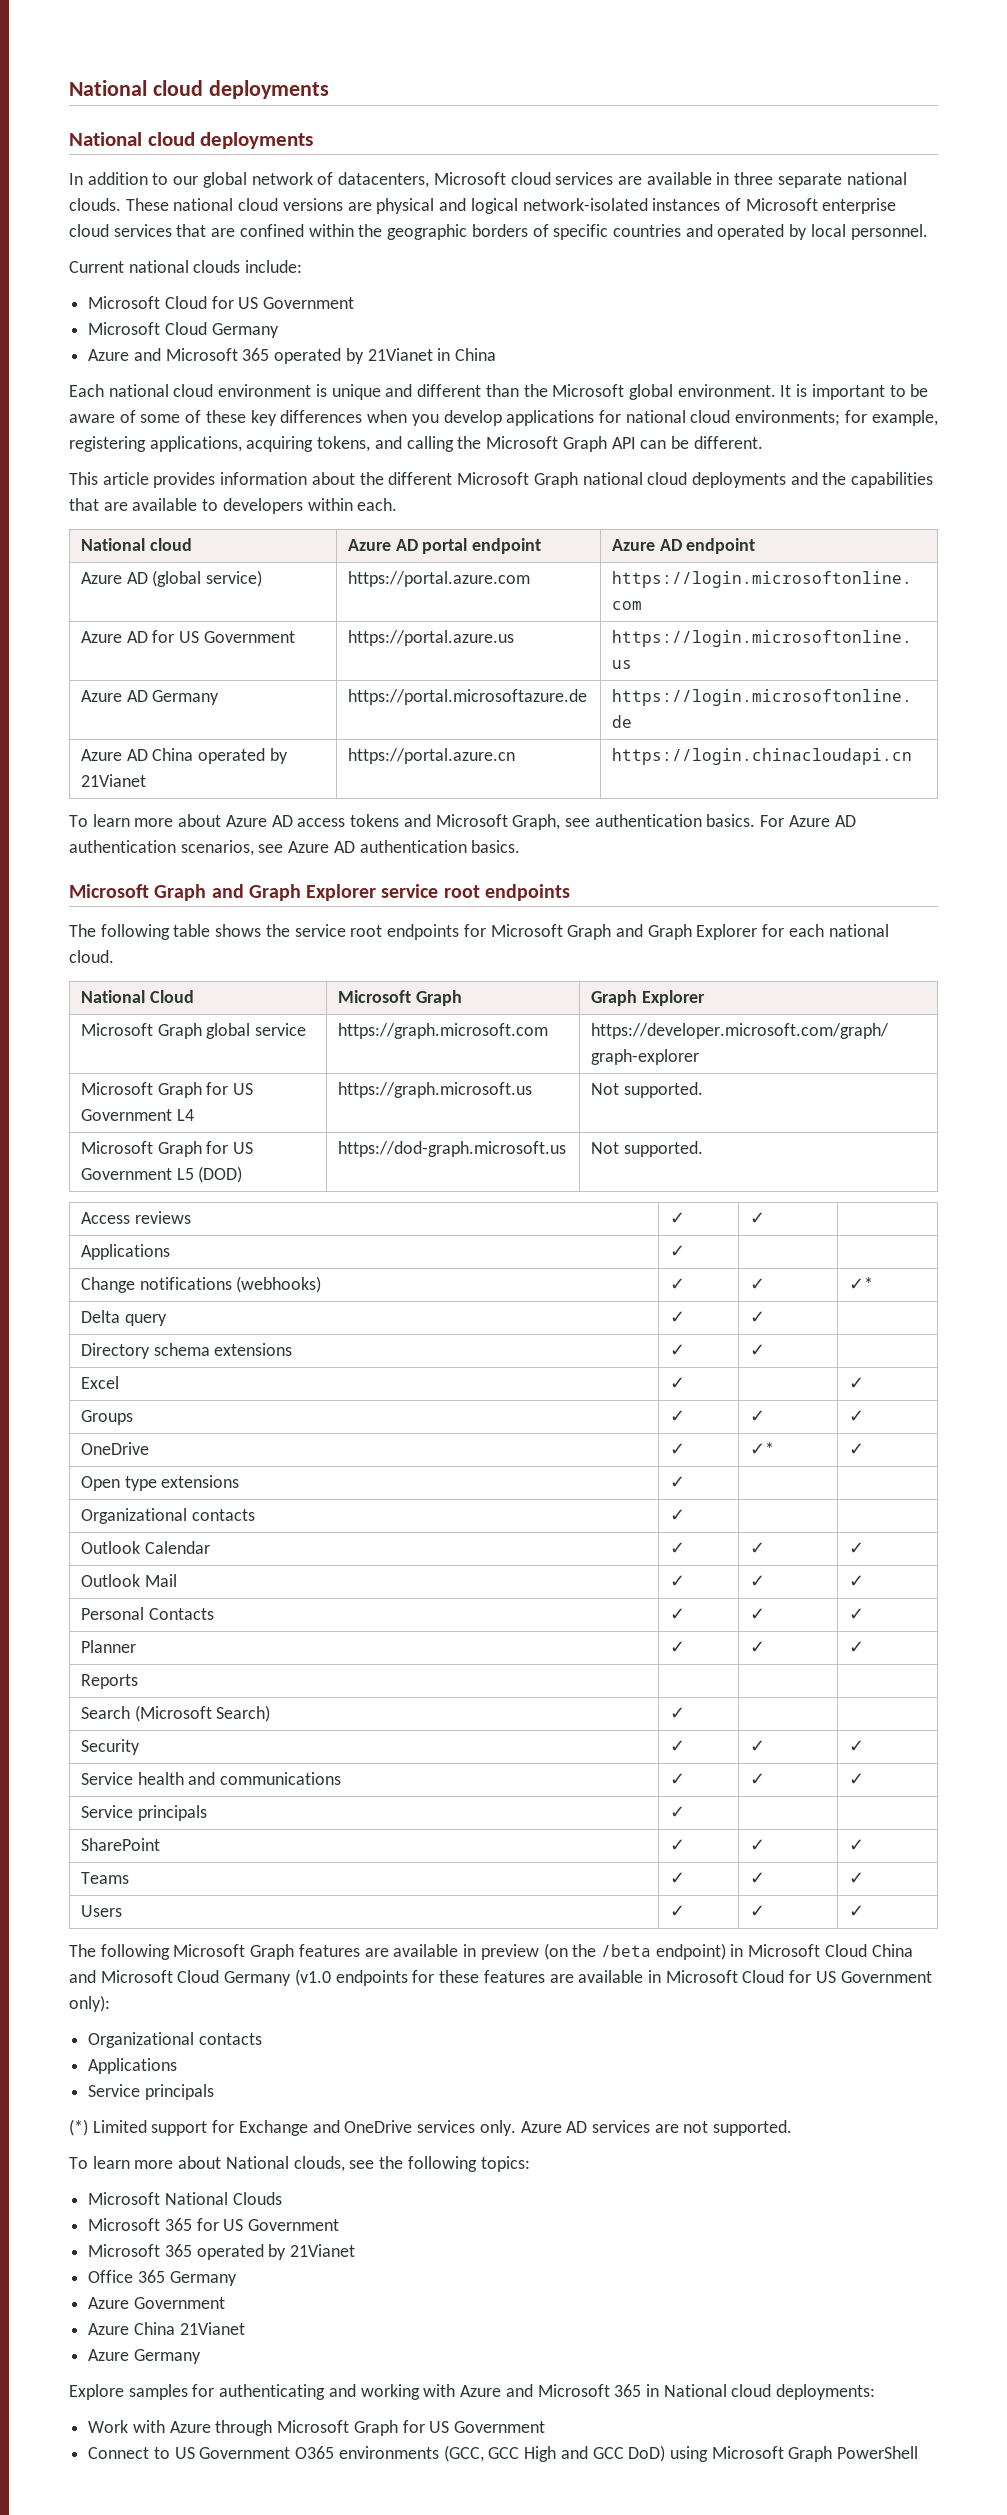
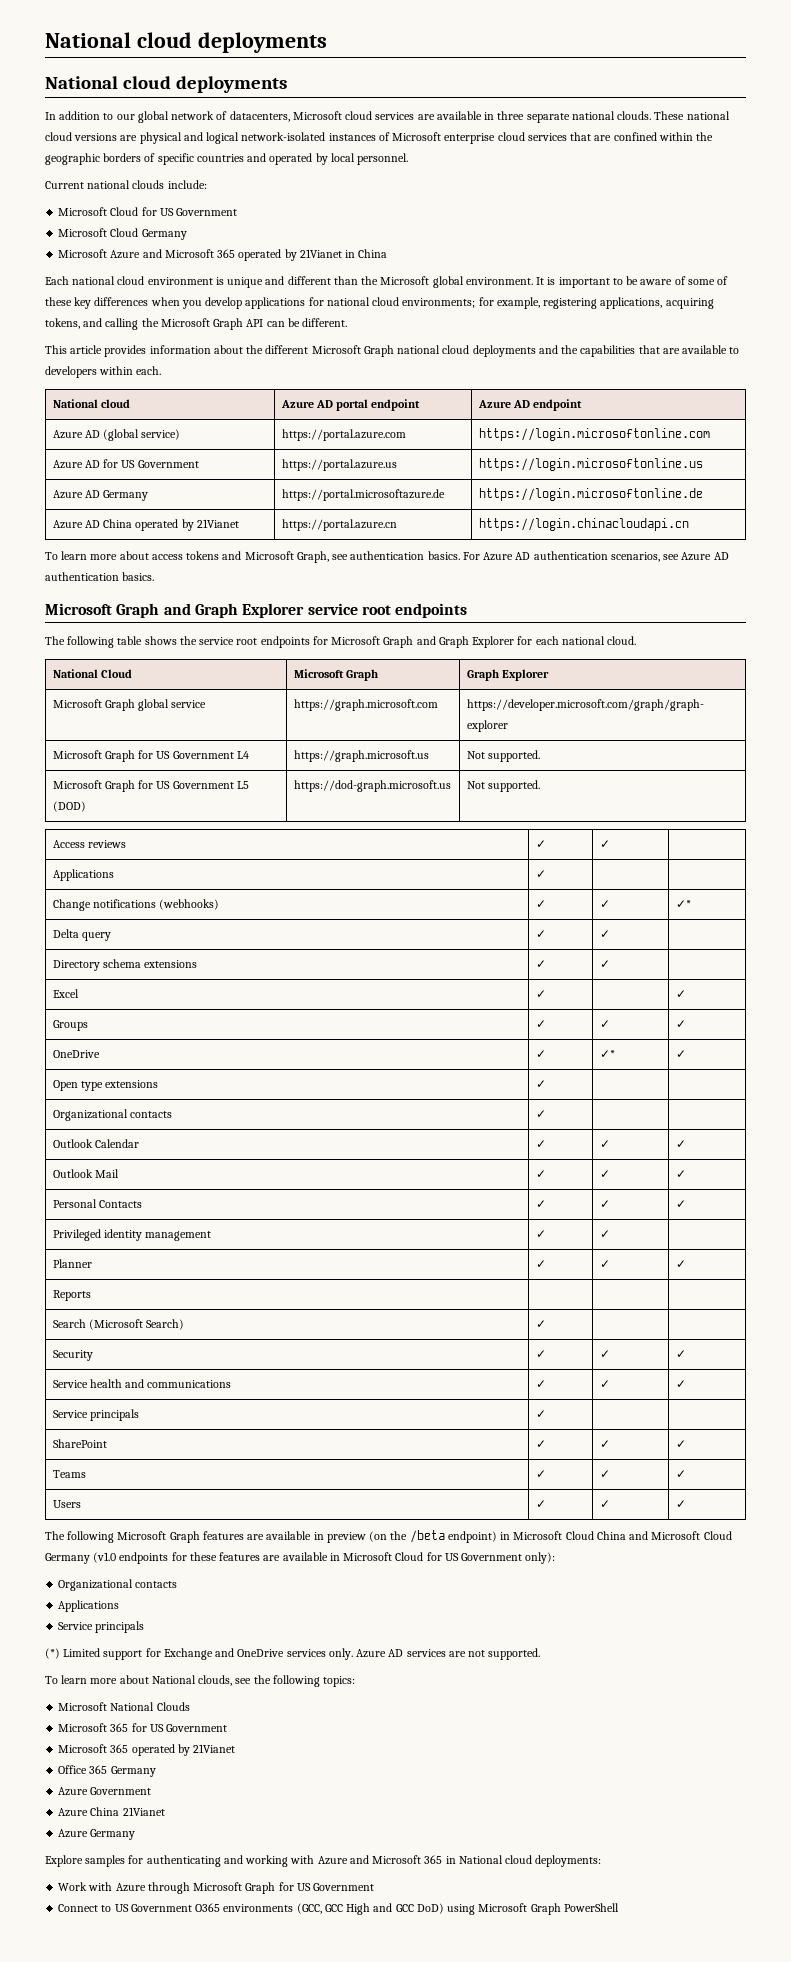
(279, 330) none -> [58,249,108,258] Microsoft
[225,815,293,827] Azure AD -> (149, 555) none
(864, 1614) none -> [52,1229,212,1241] [535,1230,546,1238] [599,1230,610,1238] // Privileged identity management | ✓ | ✓ |

